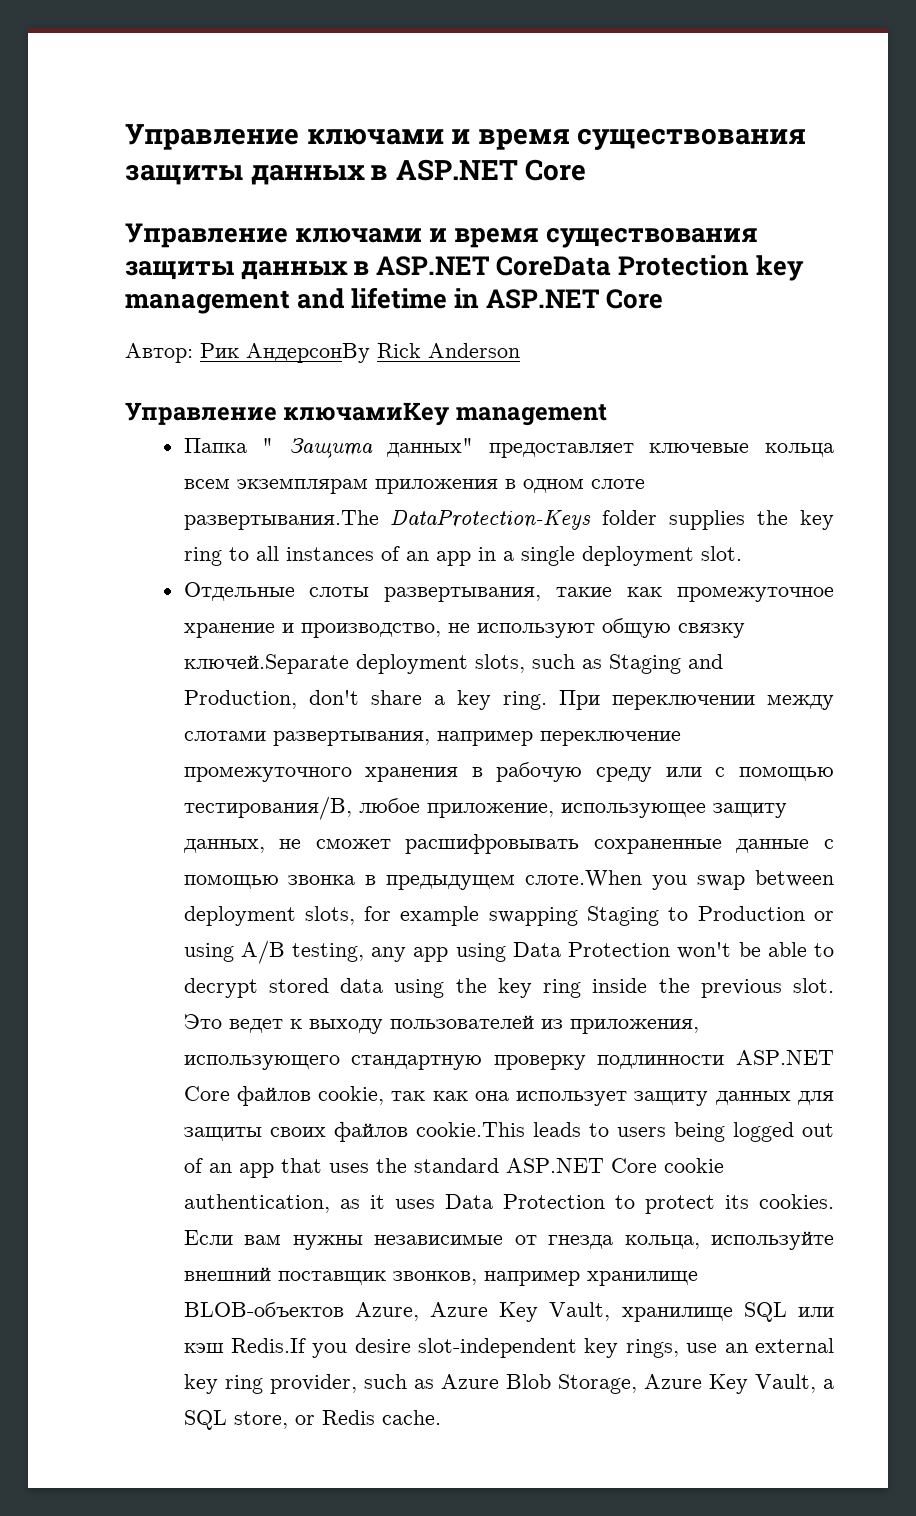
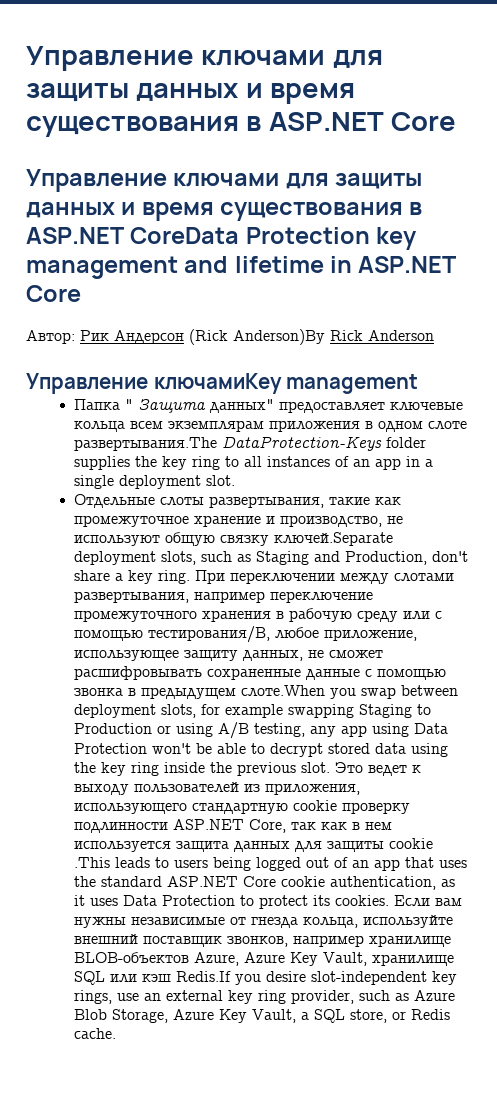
[125,124,807,150] [125,164,365,185] Управление ключами и время существования защиты данных -> [26,46,383,71] [26,83,356,104] [26,116,239,137] Управление ключами для защиты данных и время существования
[429,228,759,248] [125,261,349,280] и время существования защиты данных -> [285,173,423,189] [26,202,404,221] для защиты данных и время существования
[246,343,370,363] АндерсонBy -> [114,329,325,345] Андерсон (Rick Anderson)By
(483, 1062) none -> [293,800,338,811] cookie
[183,1086,834,1106] [183,1122,525,1142] Core файлов cookie, так как она использует защиту данных для защиты своих файлов cookie.This -> [249,819,393,833] [74,838,434,852] [74,857,111,868] Core, так как в нем используется защита данных для защиты cookie .This

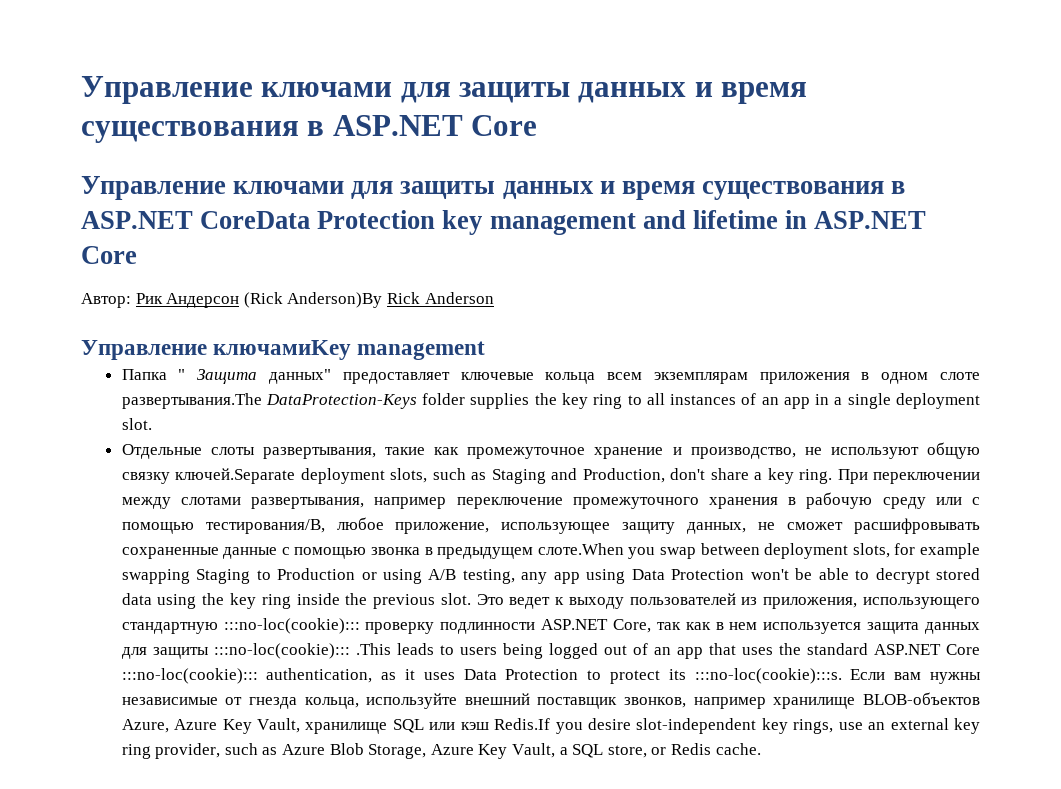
[293,800,338,811] cookie -> [223,618,360,634] :::no-loc(cookie):::
[389,838,434,849] cookie -> [213,643,350,659] :::no-loc(cookie):::
[281,876,326,887] cookie -> [121,668,258,684] :::no-loc(cookie):::
[335,895,390,906] cookies. -> [694,668,842,684] :::no-loc(cookie):::s.

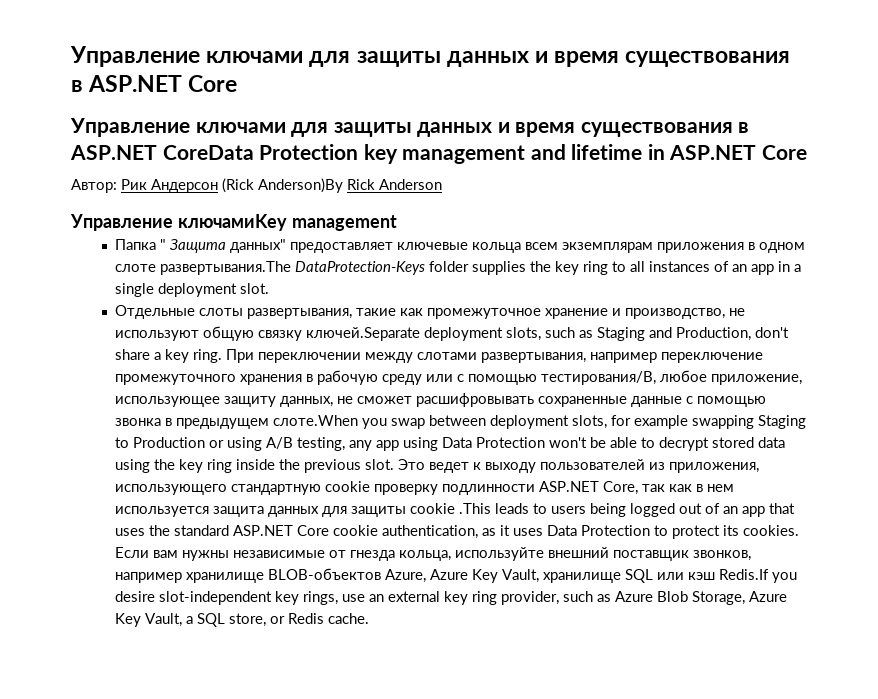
[223,618,360,634] :::no-loc(cookie)::: -> [325,481,371,492] cookie
[213,643,350,659] :::no-loc(cookie)::: -> [410,503,456,514] cookie
[121,668,258,684] :::no-loc(cookie)::: -> [333,525,379,536] cookie
[694,668,842,684] :::no-loc(cookie):::s. -> [743,525,800,536] cookies.

